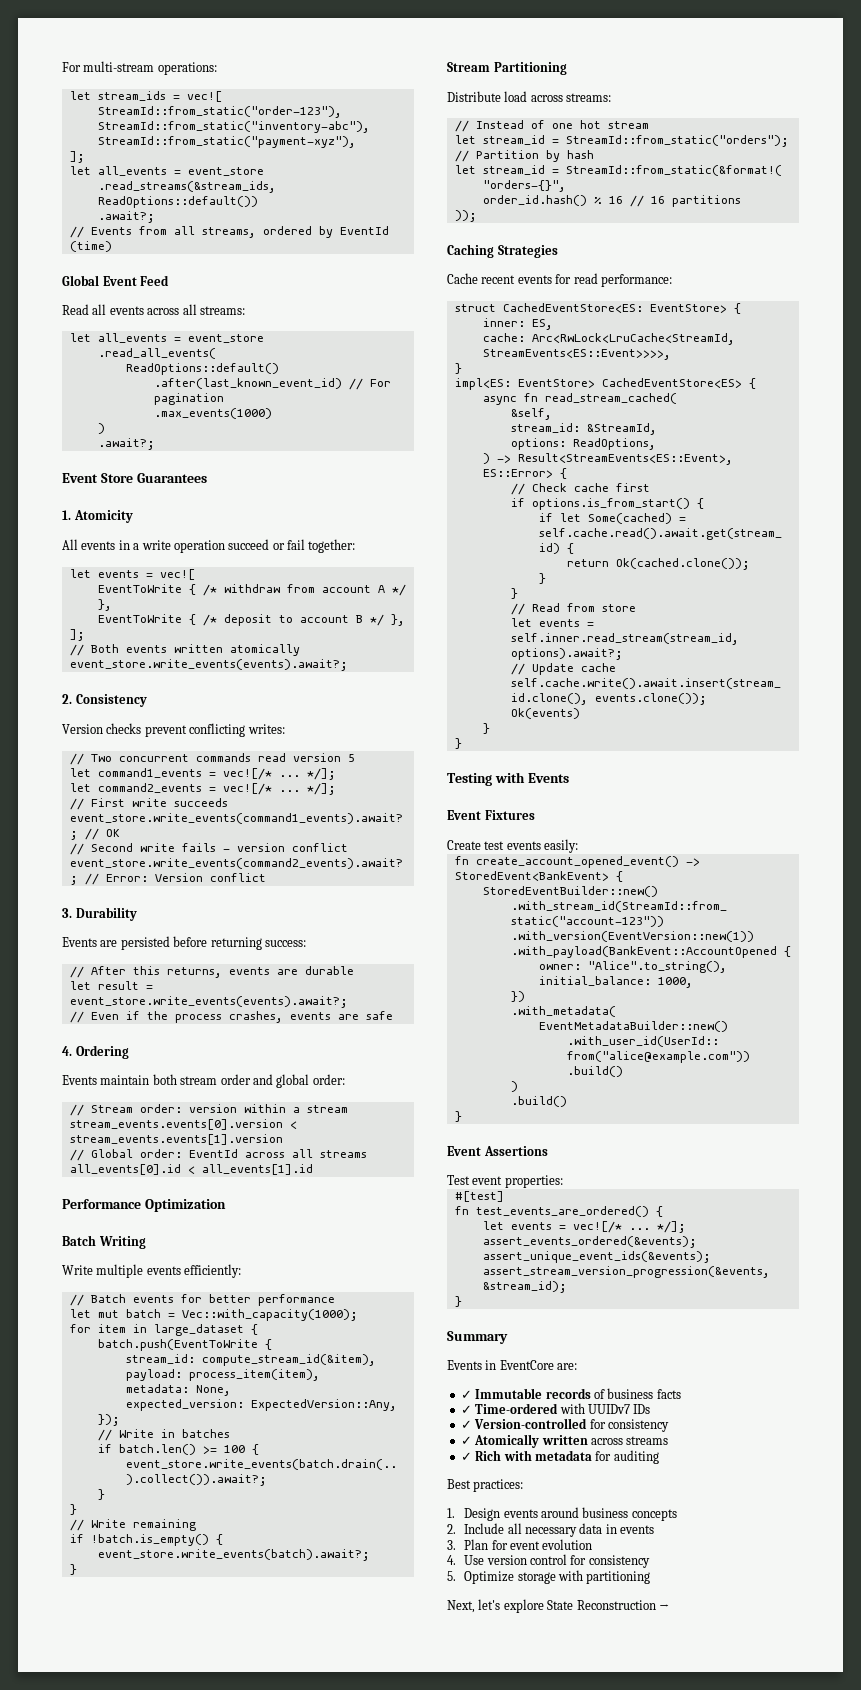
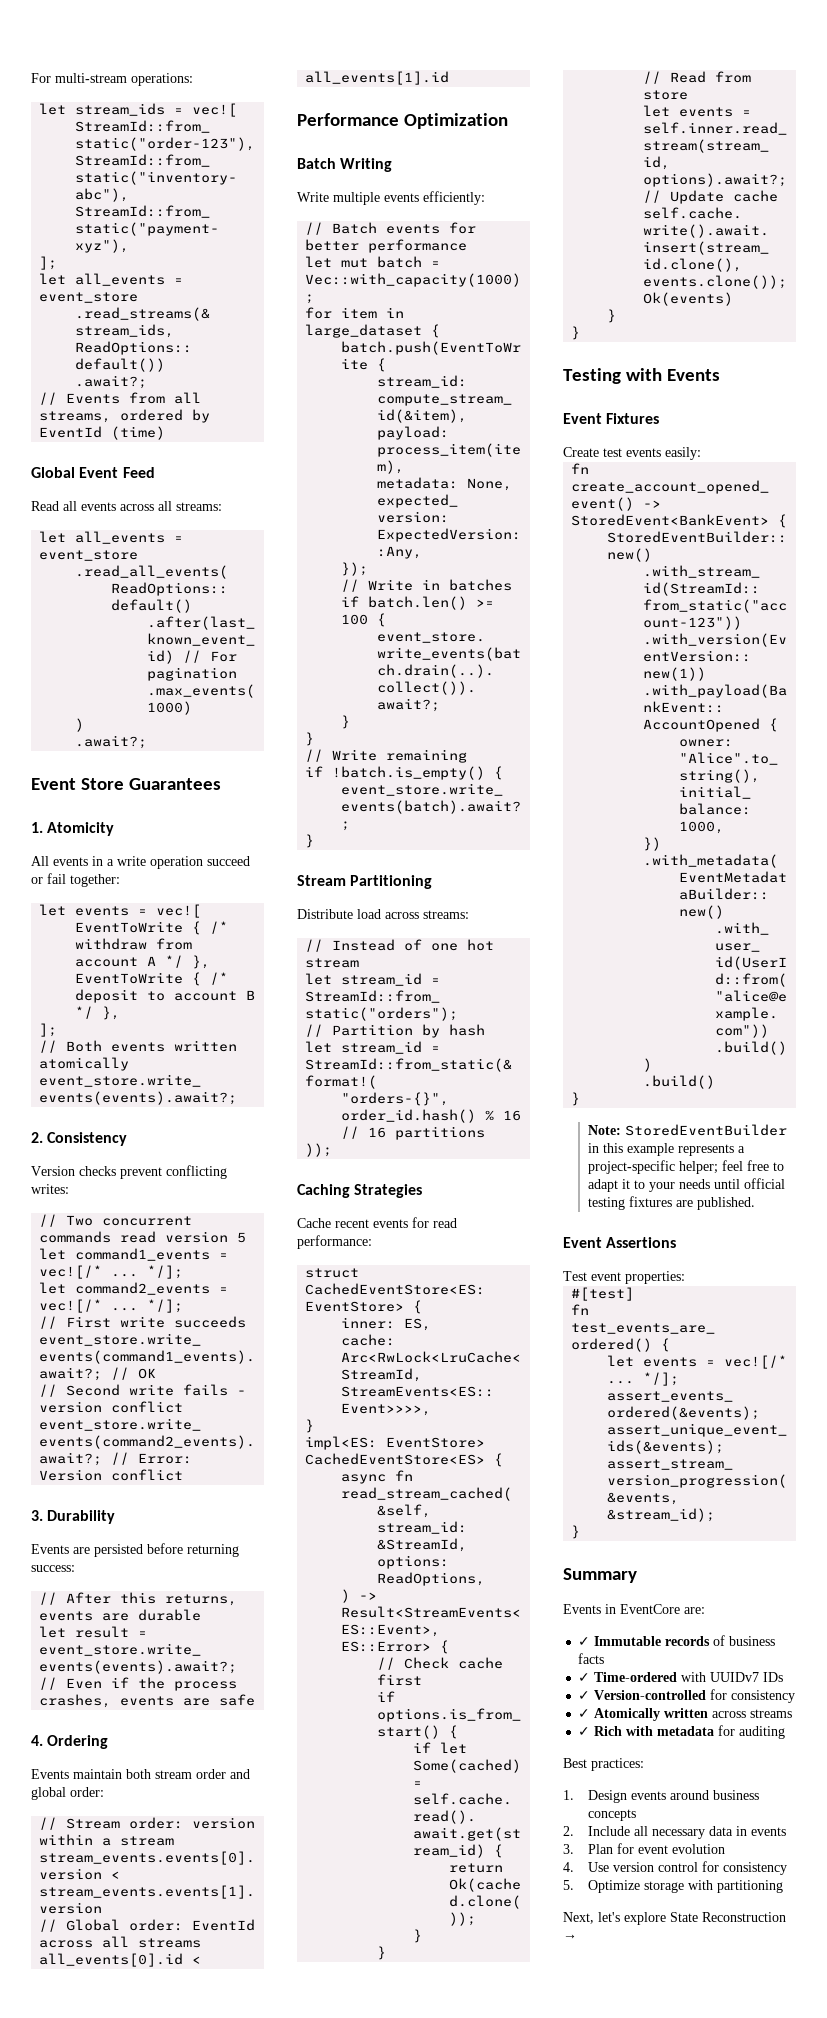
(462, 1116) none -> [588,1124,788,1136] [588,1143,746,1156] [588,1160,785,1174] [588,1178,786,1192] [588,1196,756,1210] // Note: StoredEventBuilder in this example represents a project-specific helper; feel free to adapt it to your needs until official testing fixtures are published.

